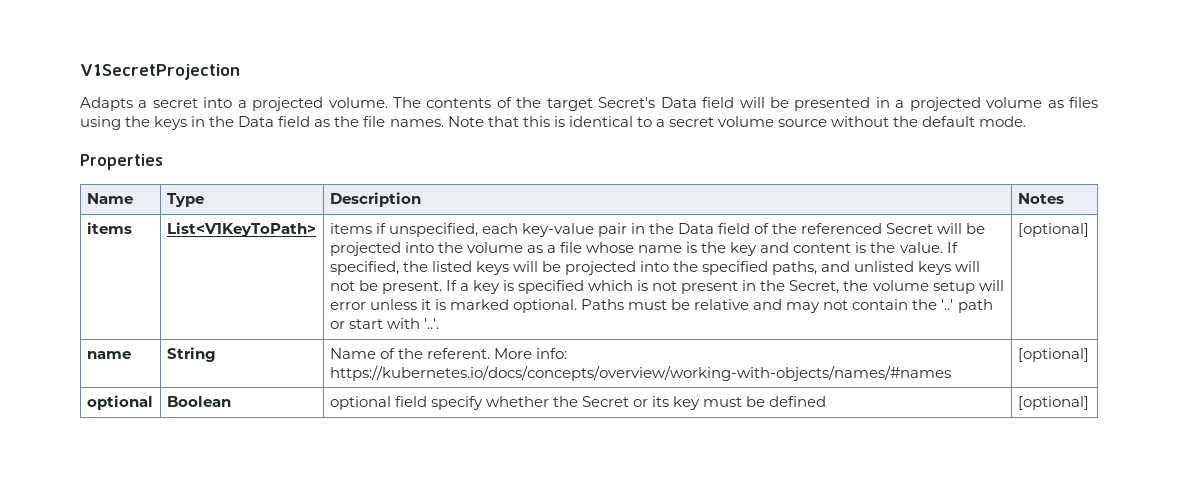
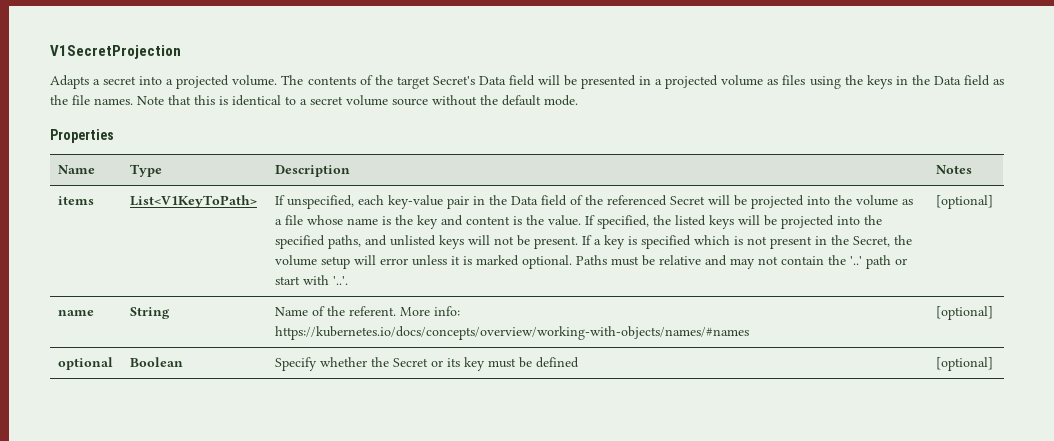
[329,223,386,234] items if -> [275,195,286,205] If
[329,396,483,410] optional field specify -> [275,357,318,371] Specify

